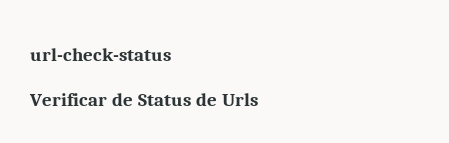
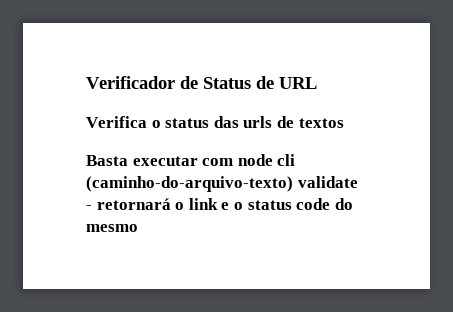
[30,48,171,61] [29,93,107,106] url-check-status // Verificar -> [86,76,175,89] Verificador
[221,93,258,106] Urls -> [279,77,317,89] [86,116,344,128] [86,154,296,166] [86,176,358,192] [86,198,353,210] [86,224,138,232] URL // Verifica o status das urls de textos // Basta executar com node cli (caminho-do-arquivo-texto) validate - retornará o link e o status code do mesmo

